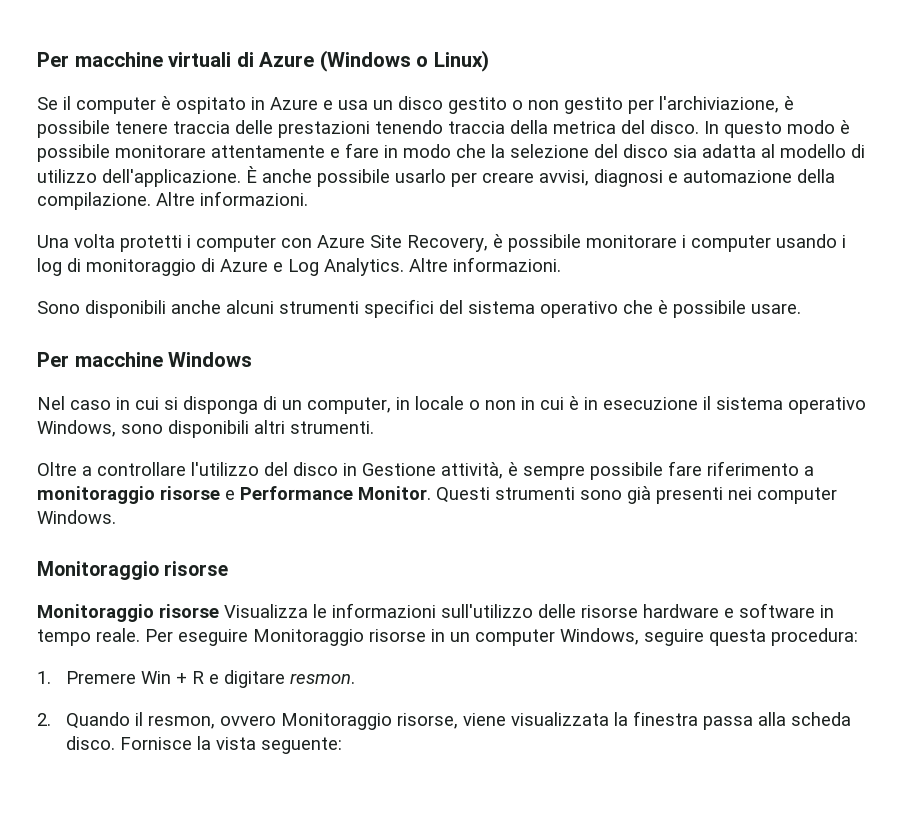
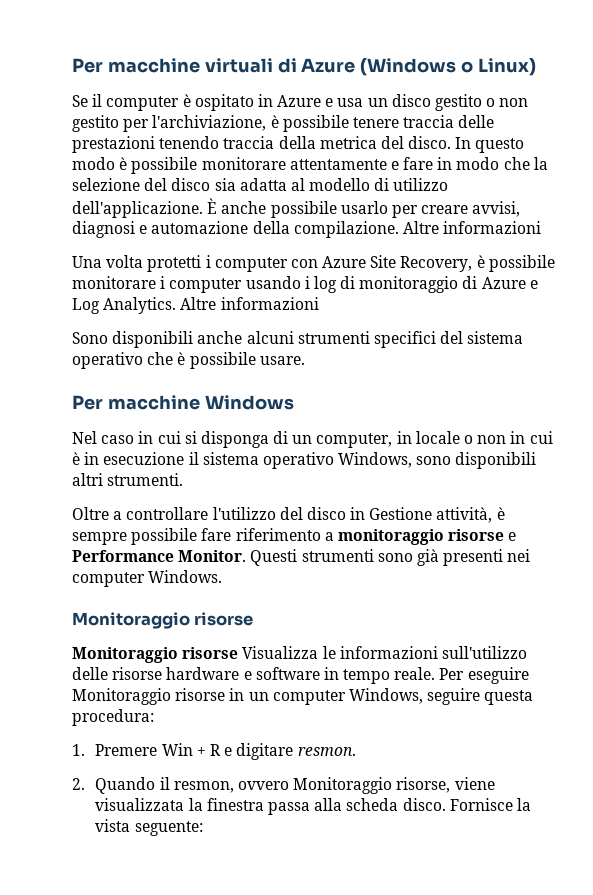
[200,191,308,206] informazioni. -> [443,221,542,234] informazioni
[453,257,561,272] informazioni. -> [220,297,319,310] informazioni

